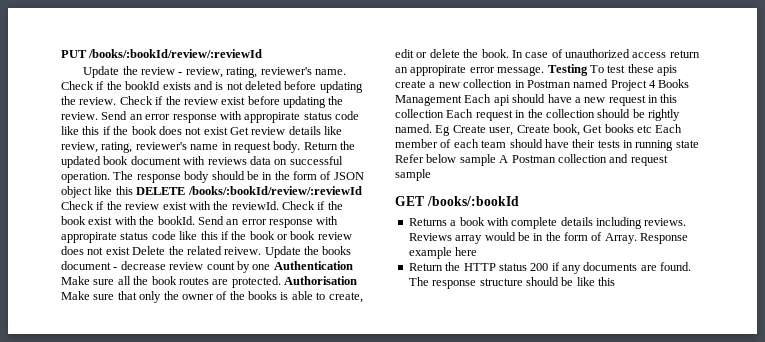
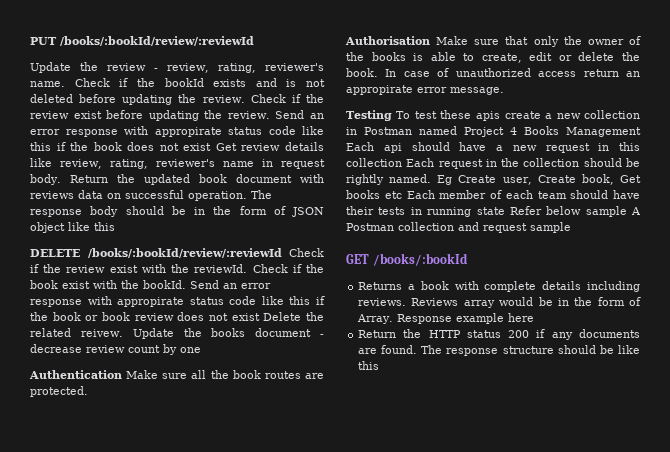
(133, 190) none -> (115, 226) //
(271, 267) none -> (201, 350) //
(281, 282) none -> (88, 391) //
(545, 71) none -> (504, 91) //

